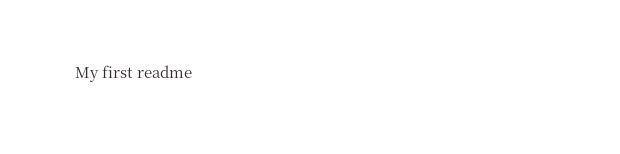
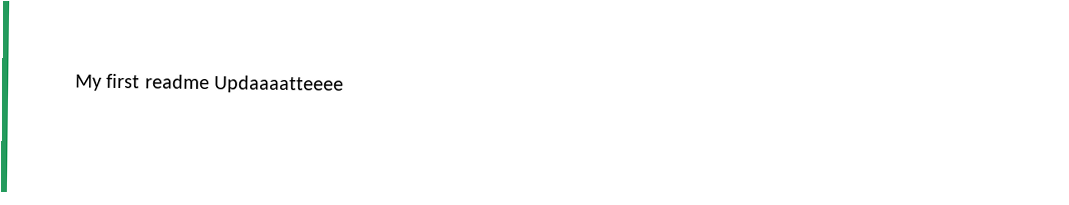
(193, 71) none -> [214,75,345,94] Updaaaatteeee

